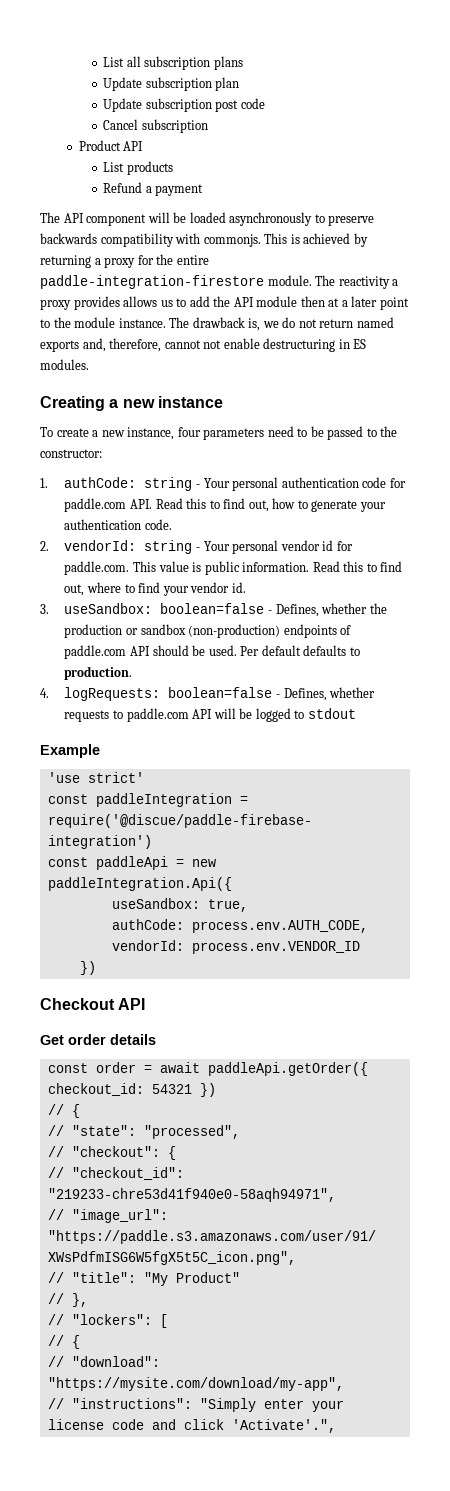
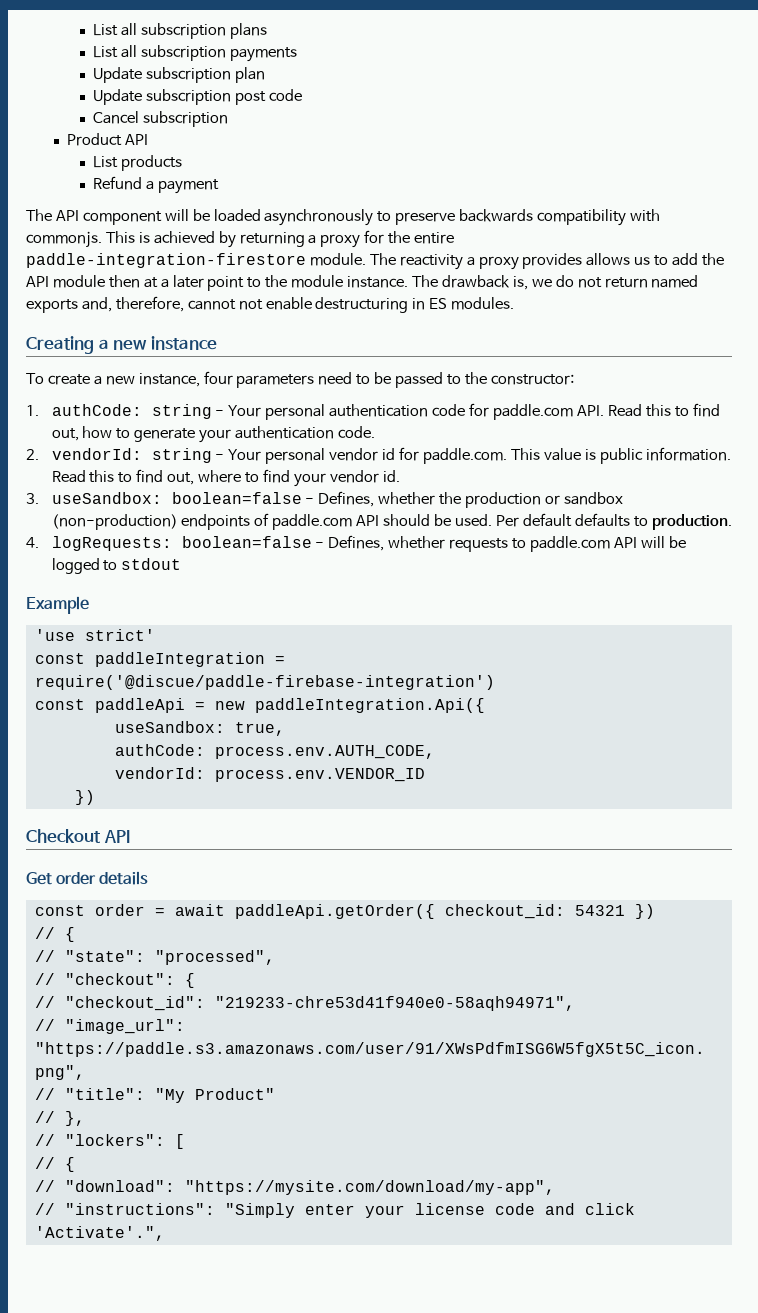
(243, 63) none -> [93,45,297,62] // List all subscription payments

